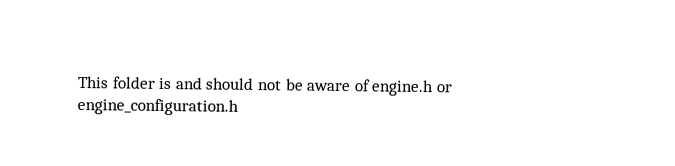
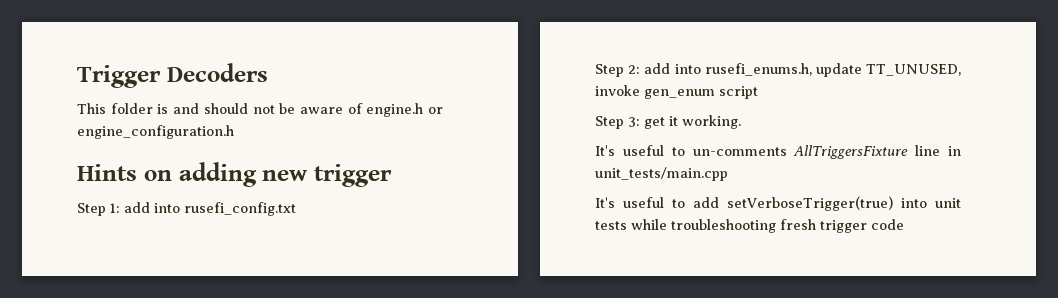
(77, 82) none -> [77,63,268,88] Trigger Decoders //
(239, 106) none -> [77,162,392,187] [77,202,296,216] [595,63,961,77] [595,85,758,99] [595,115,741,129] [595,145,961,159] [595,167,728,181] [595,196,961,211] [595,219,904,233] // Hints on adding new trigger // Step 1: add into rusefi_config.txt // Step 2: add into rusefi_enums.h, update TT_UNUSED, invoke gen_enum script // Step 3: get it working. // It's useful to un-comments AllTriggersFixture line in unit_tests/main.cpp // It's useful to add setVerboseTrigger(true) into unit tests while troubleshooting fresh trigger code

